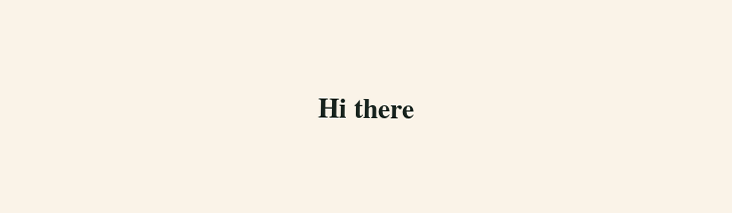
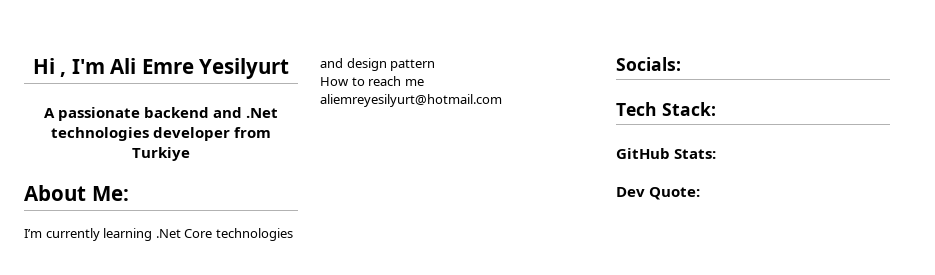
[353,98,416,119] there -> [60,58,290,79] [43,107,279,121] [50,127,272,141] [132,147,190,161] [24,185,129,201] [24,228,293,241] [320,58,436,71] [320,76,424,86] [320,94,502,107] [616,57,681,71] [616,102,716,116] [616,148,717,159] [616,187,701,200] , I'm Ali Emre Yesilyurt // A passionate backend and .Net technologies developer from Turkiye // About Me: // I’m currently learning .Net Core technologies and design pattern // How to reach me aliemreyesilyurt@hotmail.com // Socials: // Tech Stack: // GitHub Stats: // Dev Quote:

